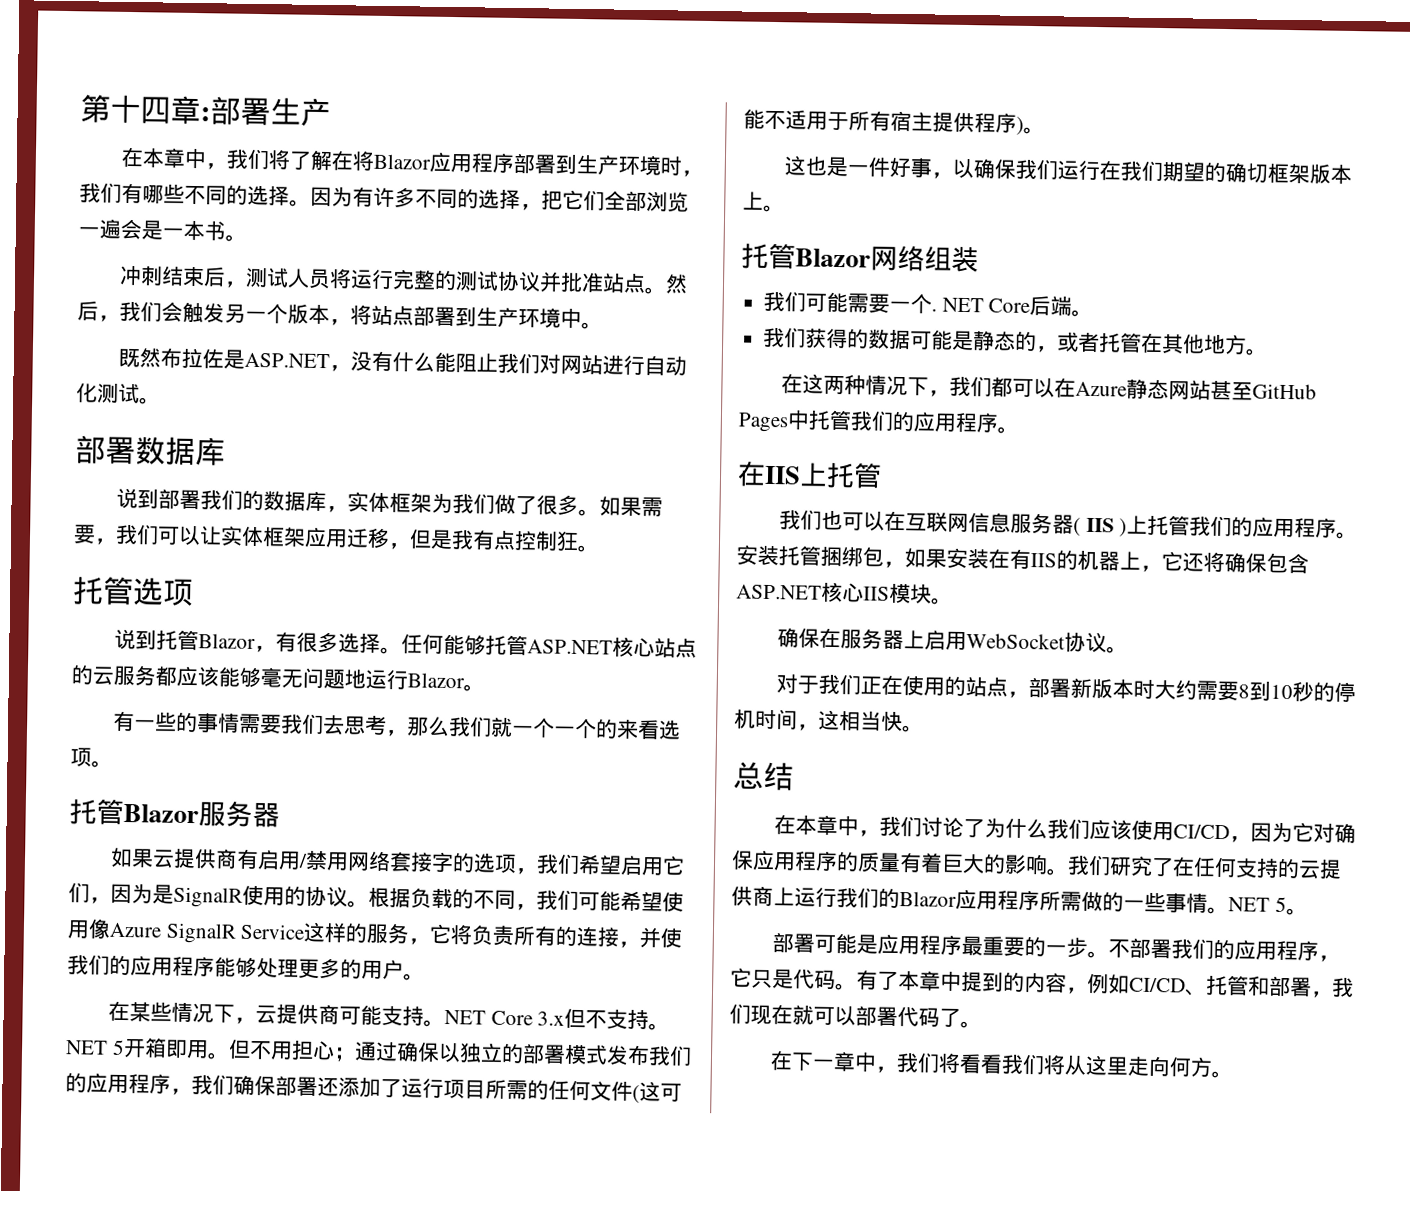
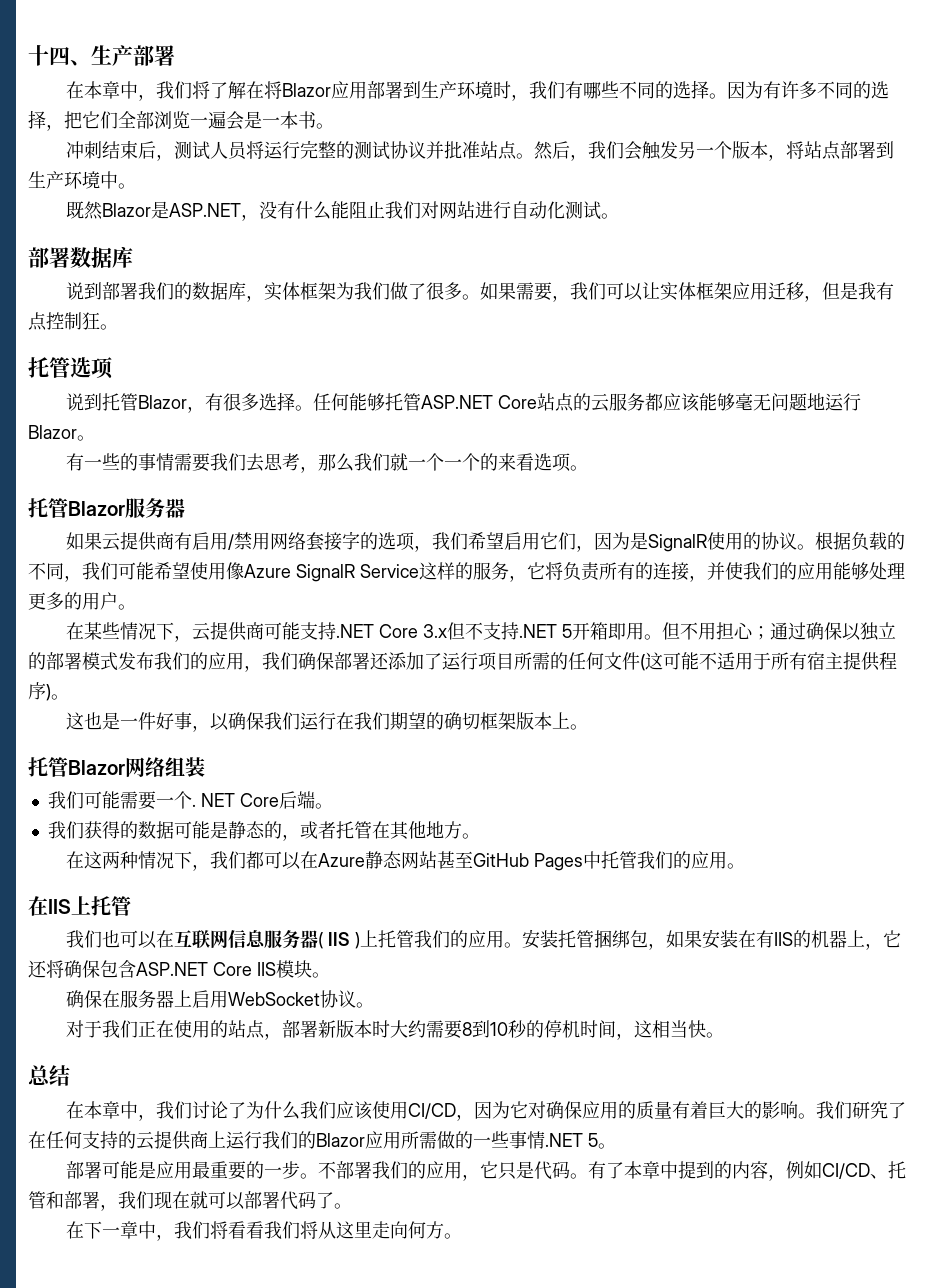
[80,94,331,127] 第十四章:部署生产 -> [28,45,175,66] 十四、生产部署
[470,152,515,173] 程序 -> (367, 90) none
[159,347,224,369] 布拉佐 -> [101,203,151,217] Blazor
[611,636,655,658] 核心 -> [497,395,537,409] Core
[172,956,215,977] 程序 -> (833, 571) none
[422,1009,486,1027] 。NET -> [335,624,374,638] .NET
[648,1023,671,1031] [65,1040,108,1055] 。NET -> [518,624,557,638] .NET
[128,1073,171,1094] 程序 -> (244, 661) none
[955,412,999,433] 程序 -> (727, 860) none
[1294,517,1338,538] 程序 -> (504, 939) none
[821,581,864,603] 核心 -> [213,962,252,976] Core
[794,850,838,872] 程序 -> (618, 1110) none
[997,889,1040,911] 程序 -> (401, 1140) none
[1207,897,1270,915] 。NET -> [545,1133,583,1147] .NET
[918,934,962,956] 程序 -> (192, 1170) none
[1275,940,1319,961] 程序 -> (462, 1170) none

